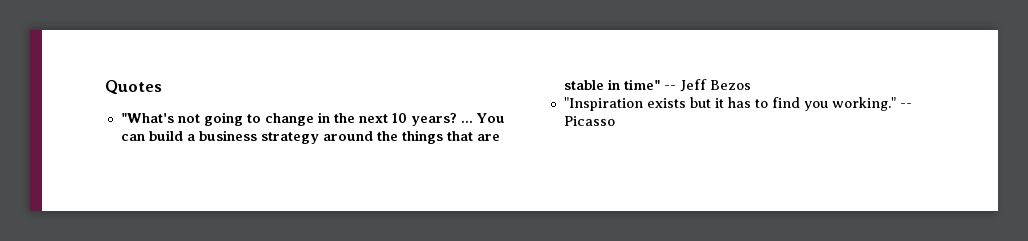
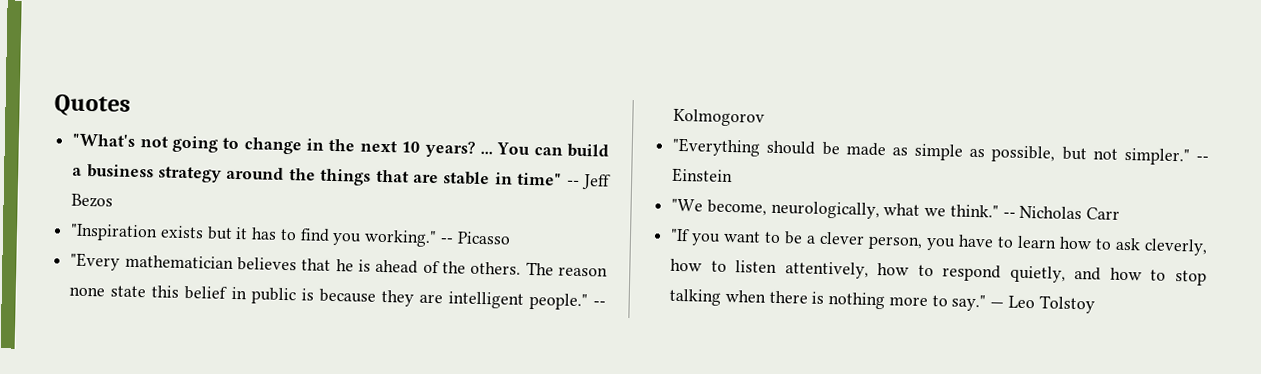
(615, 121) none -> [70,252,608,277] [69,285,606,311] [673,108,766,127] [672,137,1209,166] [672,167,734,184] [671,198,1121,220] [670,228,1209,256] [670,258,1207,286] [669,288,1095,314] // "Every mathematician believes that he is ahead of the others. The reason none state this belief in public is because they are intelligent people." -- Kolmogorov // "Everything should be made as simple as possible, but not simpler." -- Einstein // "We become, neurologically, what we think." -- Nicholas Carr // "If you want to be a clever person, you have to learn how to ask cleverly, how to listen attentively, how to respond quietly, and how to stop talking when there is nothing more to say." — Leo Tolstoy

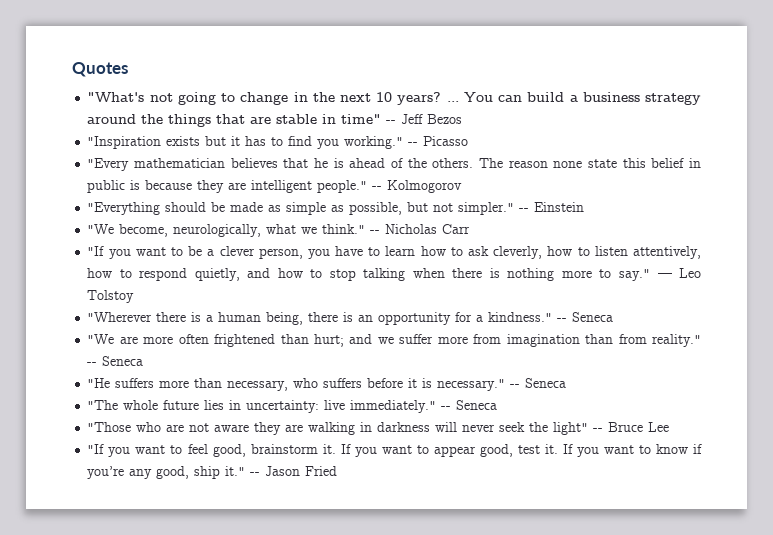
(1095, 304) none -> [87,312,614,325] [87,334,702,347] [87,356,144,366] [87,378,567,391] [87,400,498,413] [87,422,670,435] [87,444,702,457] [87,466,338,479] // "Wherever there is a human being, there is an opportunity for a kindness." -- Seneca // "We are more often frightened than hurt; and we suffer more from imagination than from reality." -- Seneca // "He suffers more than necessary, who suffers before it is necessary." -- Seneca // "The whole future lies in uncertainty: live immediately." -- Seneca // "Those who are not aware they are walking in darkness will never seek the light" -- Bruce Lee // "If you want to feel good, brainstorm it. If you want to appear good, test it. If you want to know if you’re any good, ship it." -- Jason Fried

